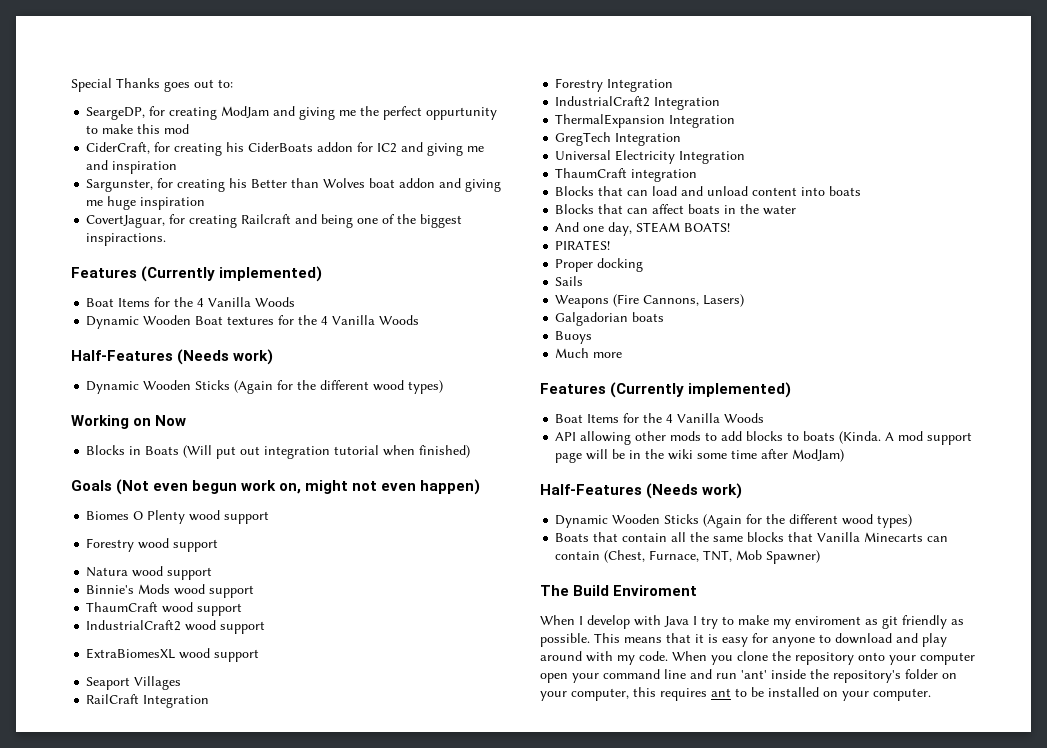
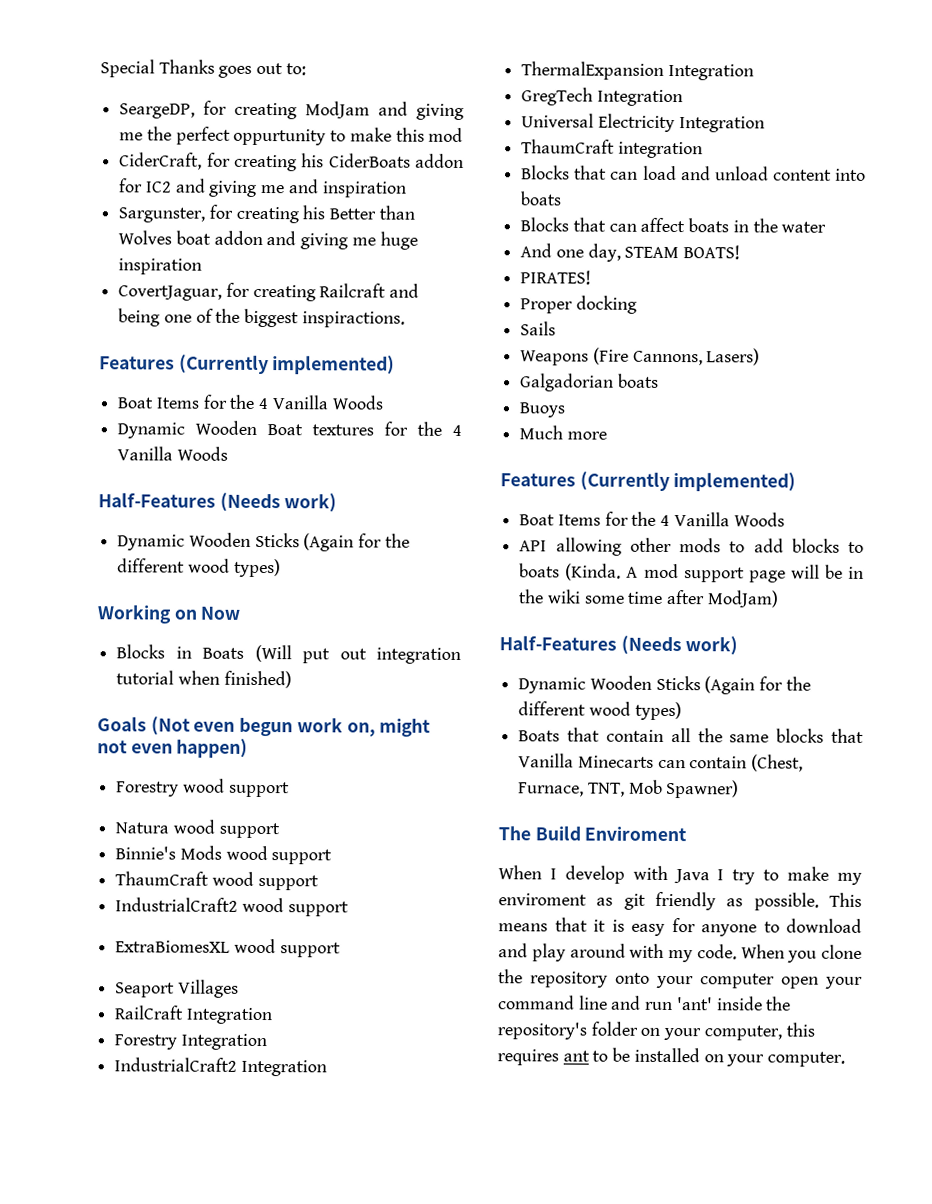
[86,510,270,524] // Biomes O Plenty wood support -> (249, 748) none

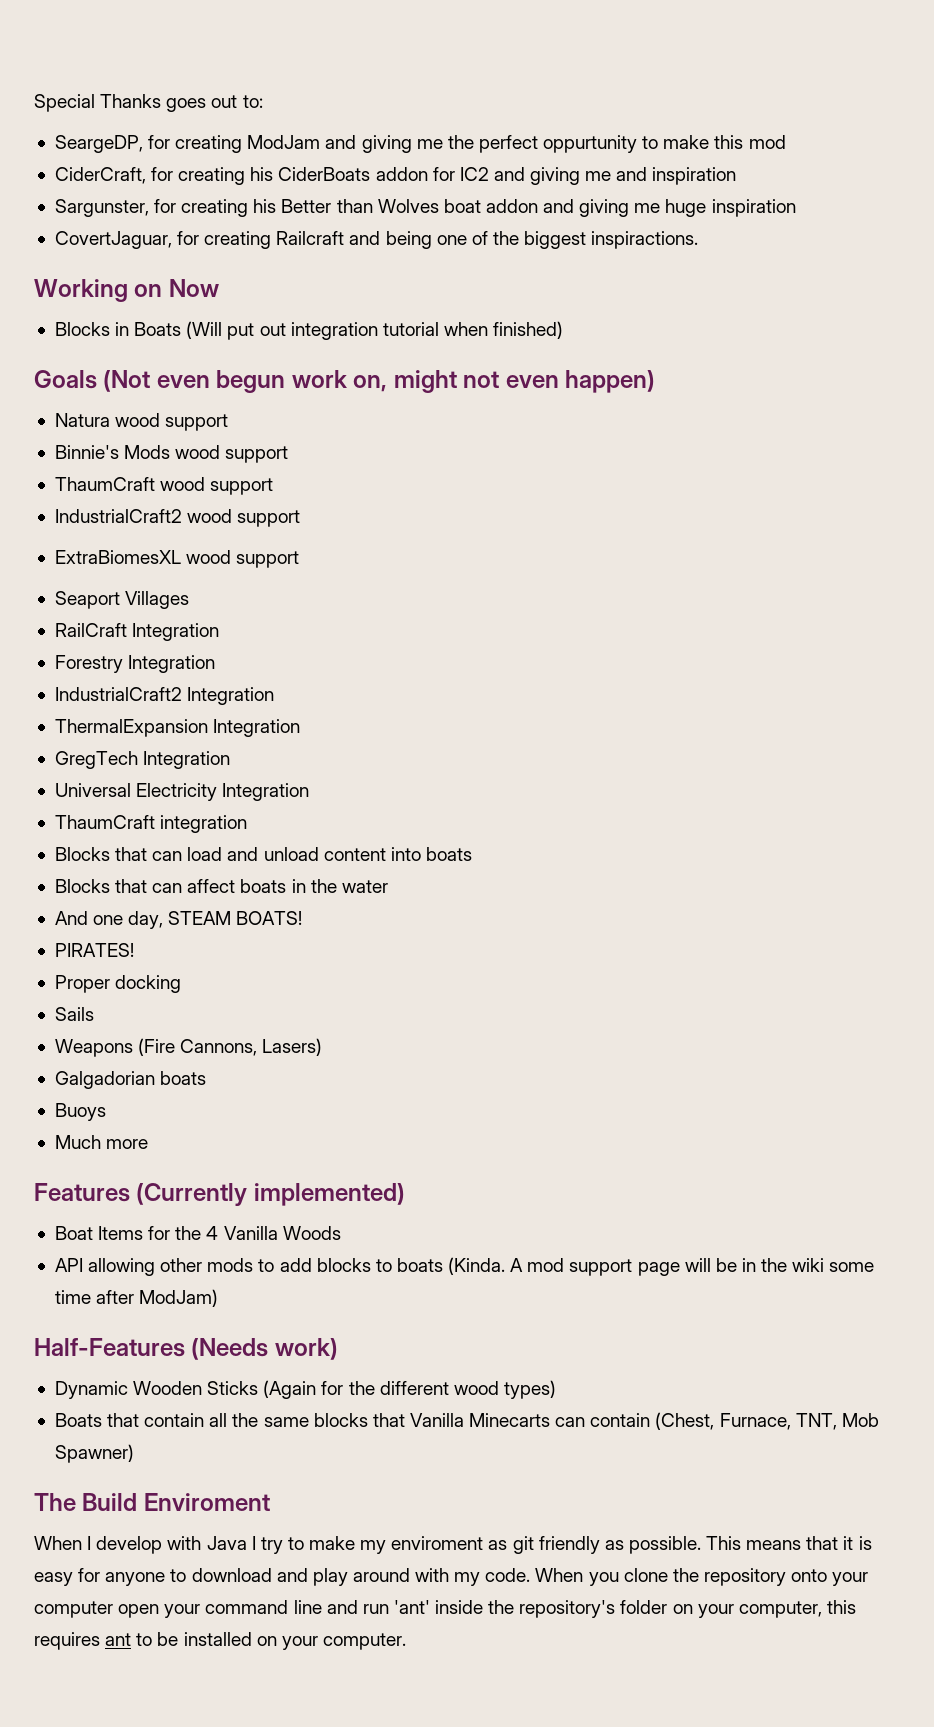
[99,354,396,375] [117,394,384,410] [117,420,462,439] [117,446,228,461] [98,492,338,513] [117,532,410,552] [117,558,281,578] // Features (Currently implemented) // Boat Items for the 4 Vanilla Woods // Dynamic Wooden Boat textures for the 4 Vanilla Woods // Half-Features (Needs work) // Dynamic Wooden Sticks (Again for the different wood types) -> (699, 240) none
[116,778,290,798] // Forestry wood support -> (656, 381) none

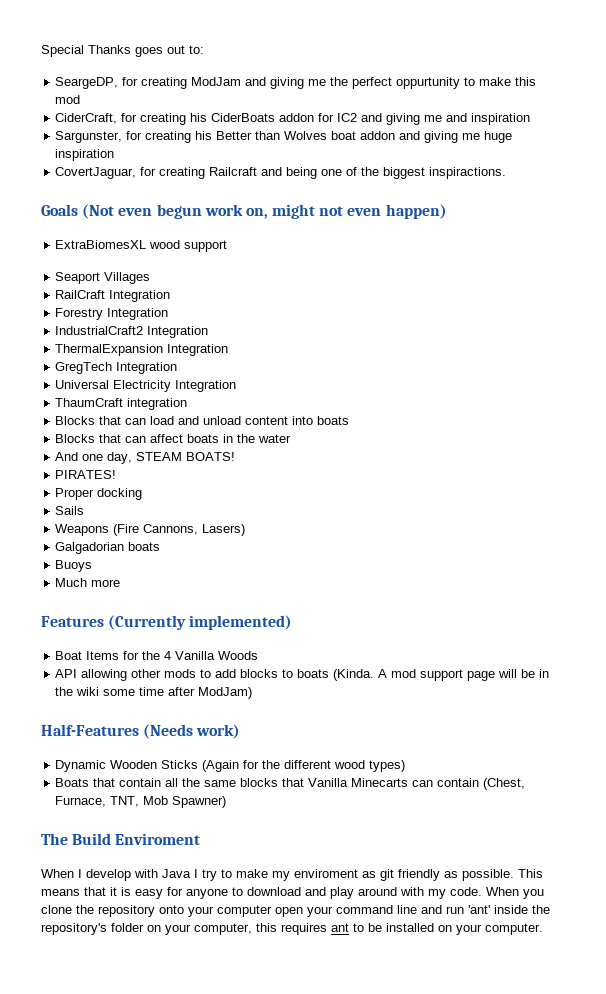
[34,279,219,302] [54,321,564,340] // Working on Now // Blocks in Boats (Will put out integration tutorial when finished) -> (507, 173) none
[54,413,229,431] [54,445,289,463] [54,477,274,495] [54,509,301,527] // Natura wood support // Binnie's Mods wood support // ThaumCraft wood support // IndustrialCraft2 wood support -> (447, 211) none

